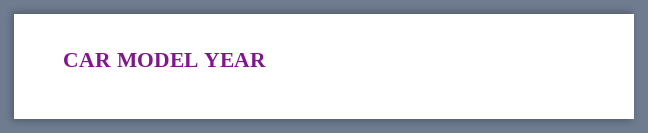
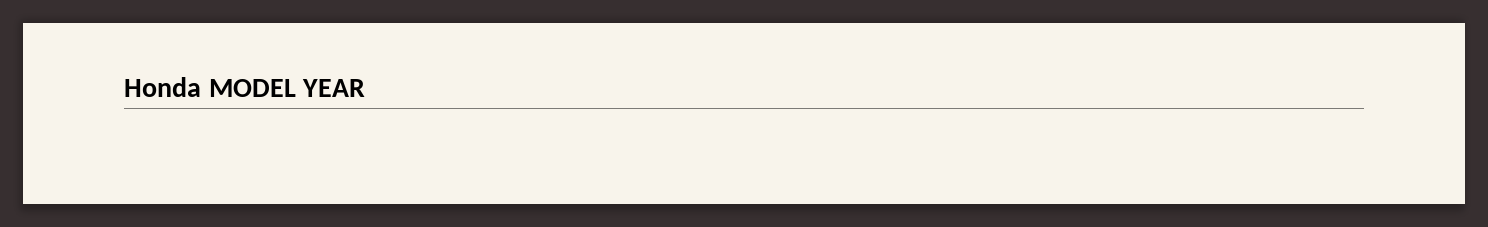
[63,53,111,67] CAR -> [124,77,201,97] Honda

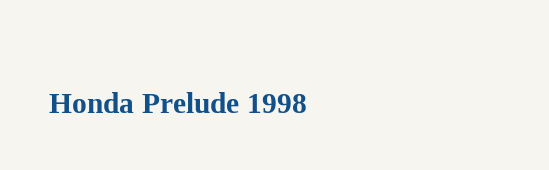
[208,79,366,97] MODEL YEAR -> [141,92,307,113] Prelude 1998

